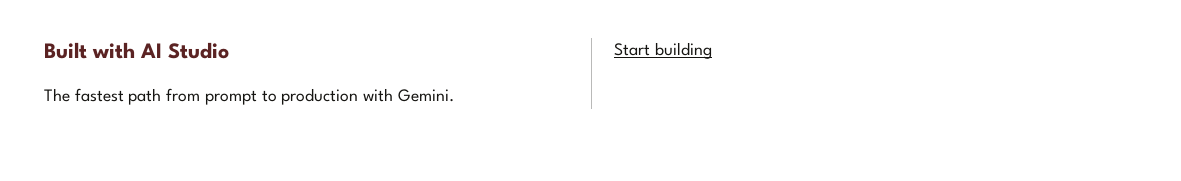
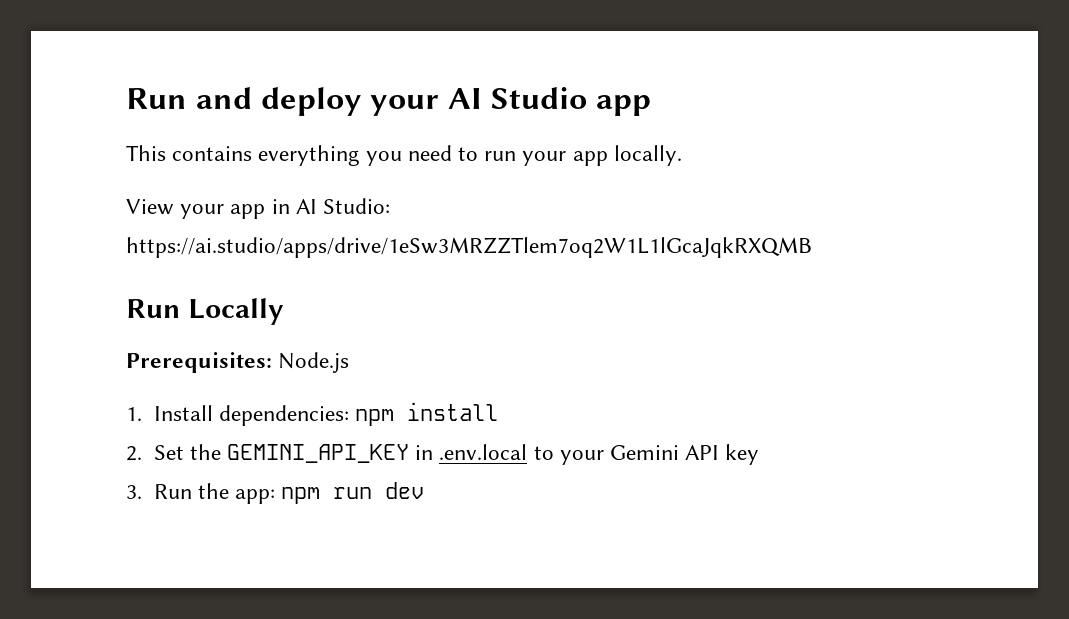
[44,42,229,59] [44,88,454,105] [614,42,712,59] Built with AI Studio // The fastest path from prompt to production with Gemini. // Start building -> [126,87,651,116] [126,145,682,166] [126,198,391,219] [126,237,812,258] [126,298,284,325] [126,352,350,373] [126,402,498,426] [126,444,760,465] [126,482,425,504] Run and deploy your AI Studio app // This contains everything you need to run your app locally. // View your app in AI Studio: https://ai.studio/apps/drive/1eSw3MRZZTlem7oq2W1L1lGcaJqkRXQMB // Run Locally // Prerequisites: Node.js // 1. Install dependencies: npm install // 2. Set the GEMINI_API_KEY in .env.local to your Gemini API key // 3. Run the app: npm run dev

